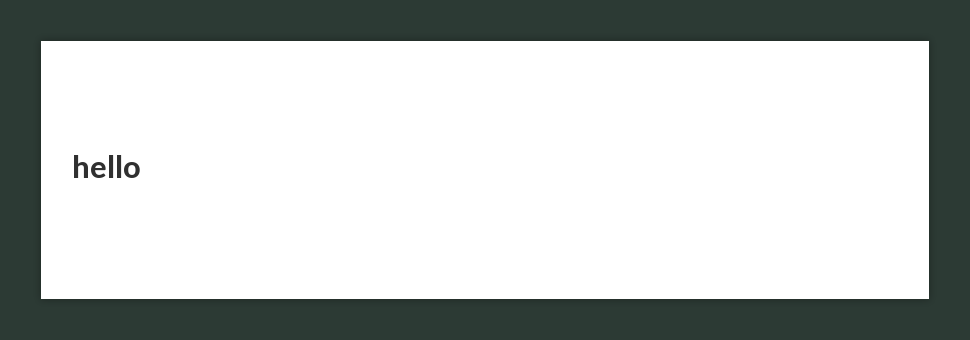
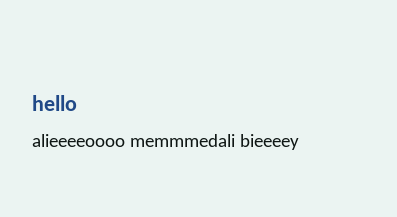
(141, 166) none -> [32,134,299,150] // alieeeeoooo memmmedali bieeeey

